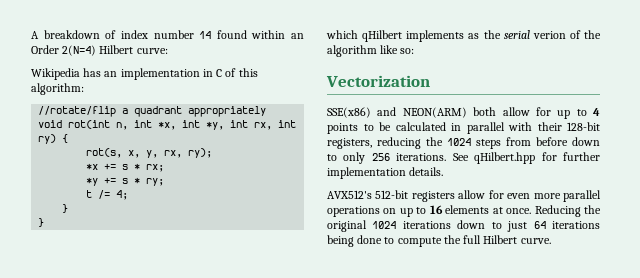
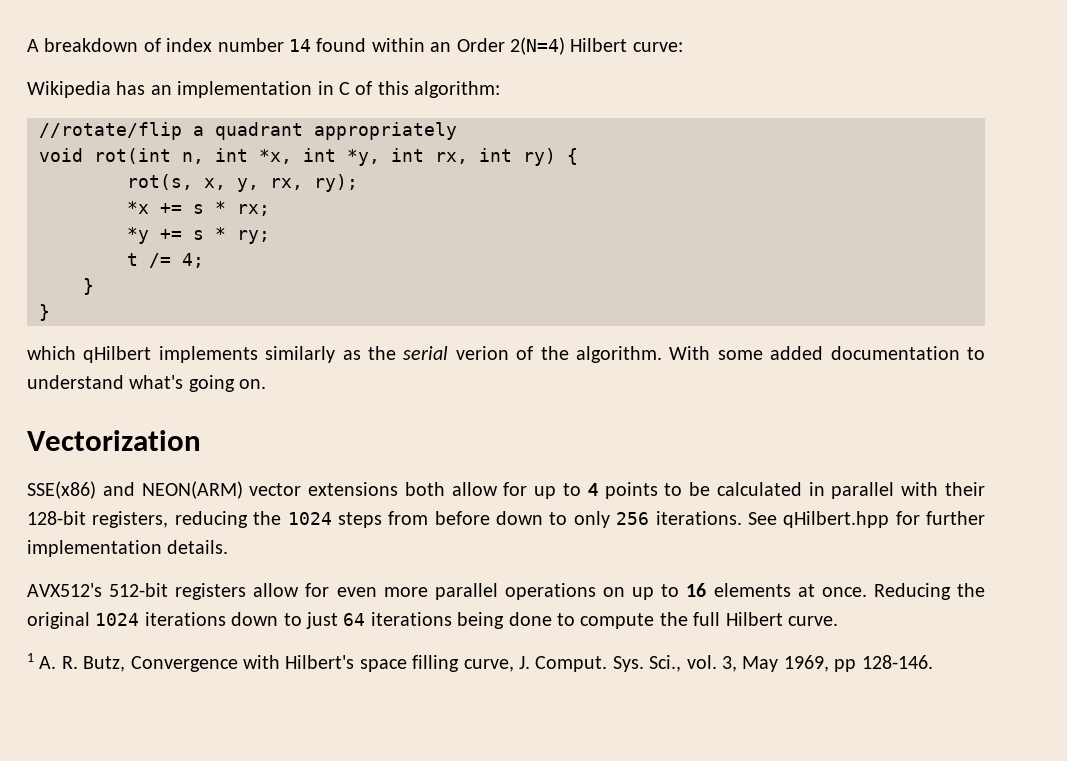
(465, 36) none -> [265,346,336,363] similarly
[327,45,415,57] algorithm like so: -> [575,346,985,363] [27,375,267,392] algorithm. With some added documentation to understand what's going on.
(467, 112) none -> [249,482,399,496] vector extensions
(551, 241) none -> [27,653,933,672] // 1 A. R. Butz, Convergence with Hilbert's space filling curve, J. Comput. Sys. Sci., vol. 3, May 1969, pp 128-146.

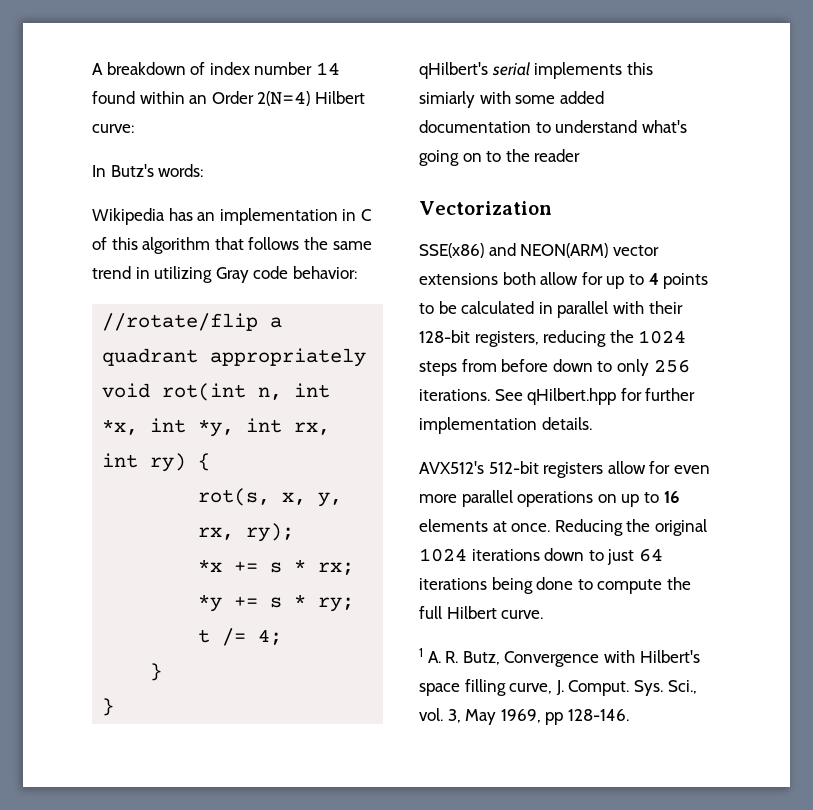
(683, 47) none -> [92,164,204,177] // In Butz's words:
[414,81,501,98] algorithm: -> [142,237,372,254] [92,266,357,283] algorithm that follows the same trend in utilizing Gray code behavior:
[27,346,711,363] which qHilbert implements similarly as the serial verion of the algorithm. With -> [419,62,653,79] [419,91,511,108] qHilbert's serial implements this simiarly with
[239,379,267,389] on. -> [462,149,581,162] on to the reader

